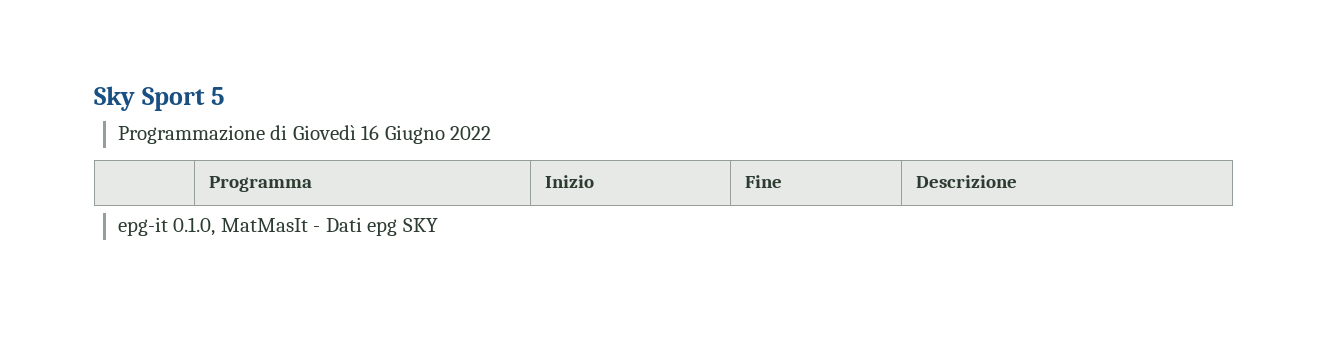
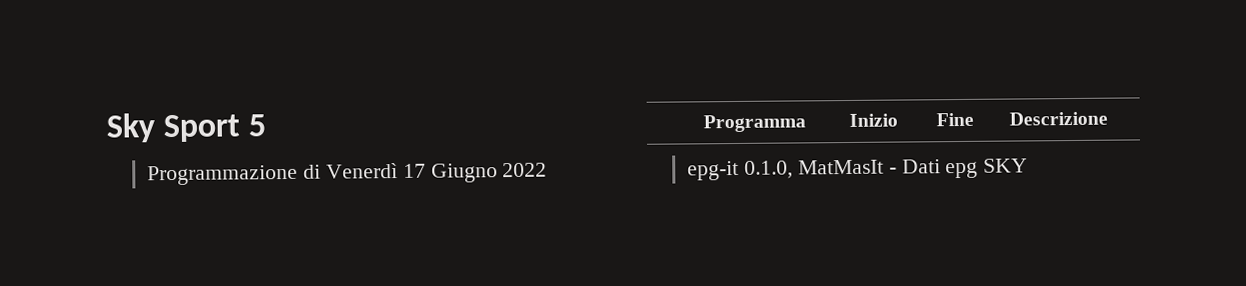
[292,125,380,140] Giovedì 16 -> [325,163,426,179] Venerdì 17

